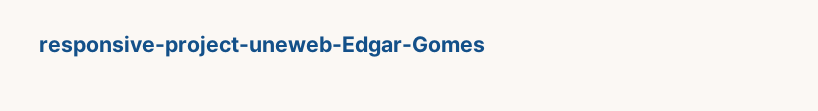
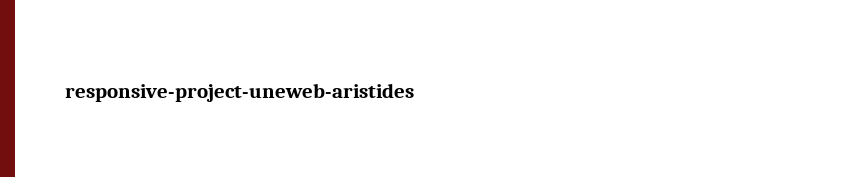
[39,35,485,57] responsive-project-uneweb-Edgar-Gomes -> [65,83,414,102] responsive-project-uneweb-aristides

